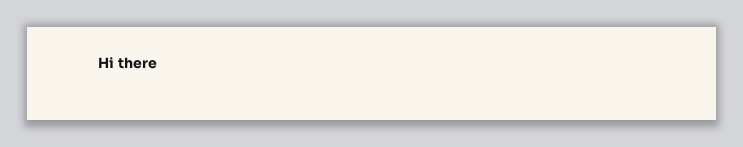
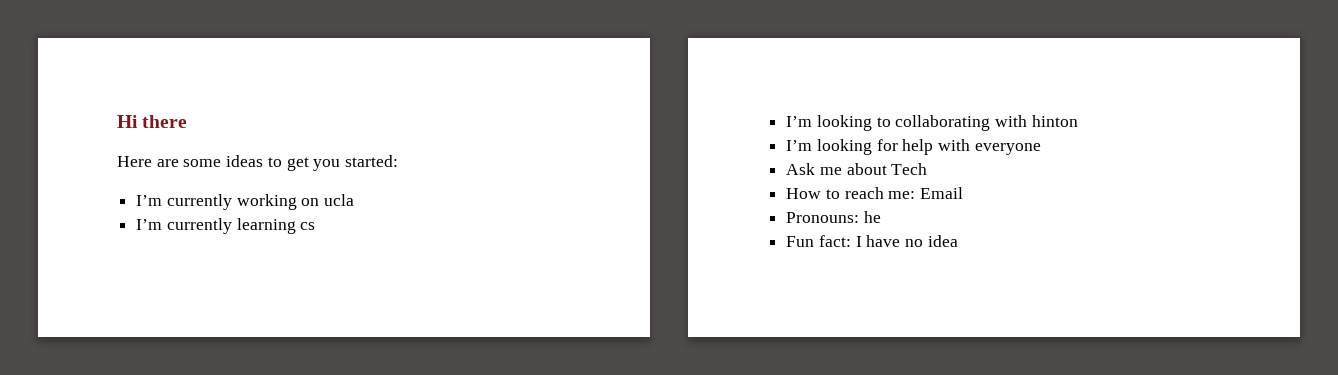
(157, 63) none -> [117,155,399,171] [136,194,355,210] [136,218,316,234] [786,115,1078,131] [786,139,1041,155] [786,163,928,175] [786,187,964,199] [786,211,881,223] [786,235,958,247] // Here are some ideas to get you started: // I’m currently working on ucla // I’m currently learning cs // I’m looking to collaborating with hinton // I’m looking for help with everyone // Ask me about Tech // How to reach me: Email // Pronouns: he // Fun fact: I have no idea

